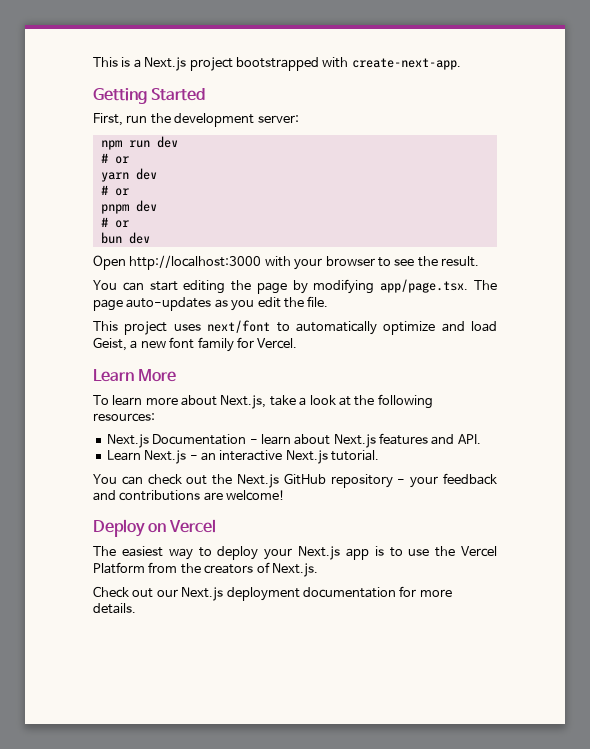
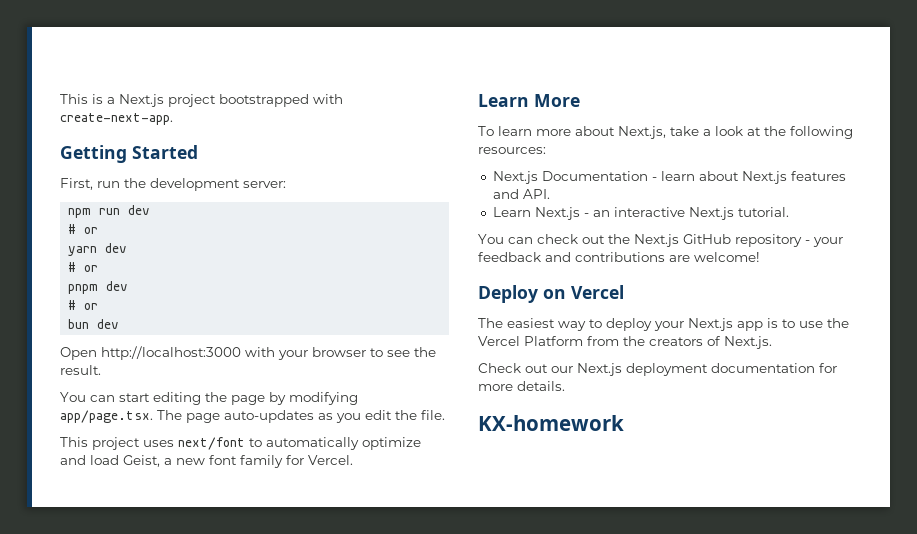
(136, 608) none -> [478,415,624,431] // KX-homework

